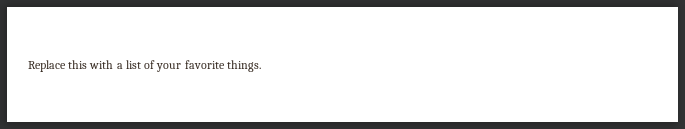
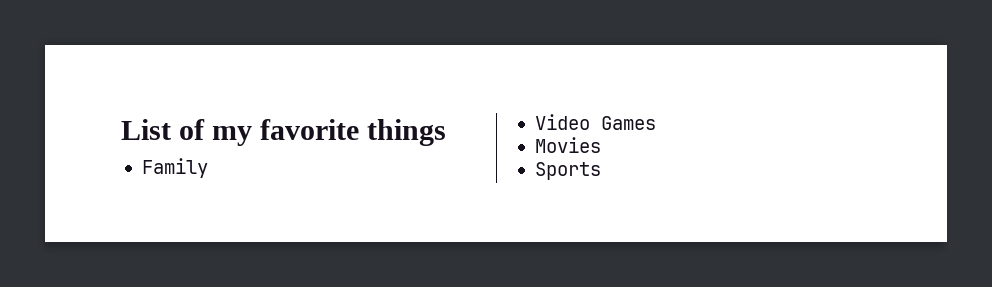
[28,60,261,72] Replace this with a list of your favorite things. -> [121,119,447,146] [141,158,208,178] [534,114,656,130] [534,137,601,153] [534,162,601,180] List of my favorite things // Family // Video Games // Movies // Sports

